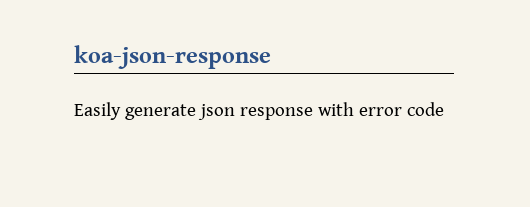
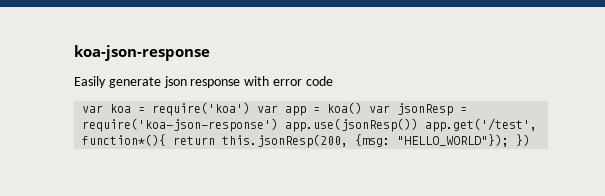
(444, 109) none -> [82,102,468,116] [82,118,538,132] [82,134,531,148] // var koa = require('koa') var app = koa() var jsonResp = require('koa-json-response') app.use(jsonResp()) app.get('/test', function*(){ return this.jsonResp(200, {msg: "HELLO_WORLD"}); })

